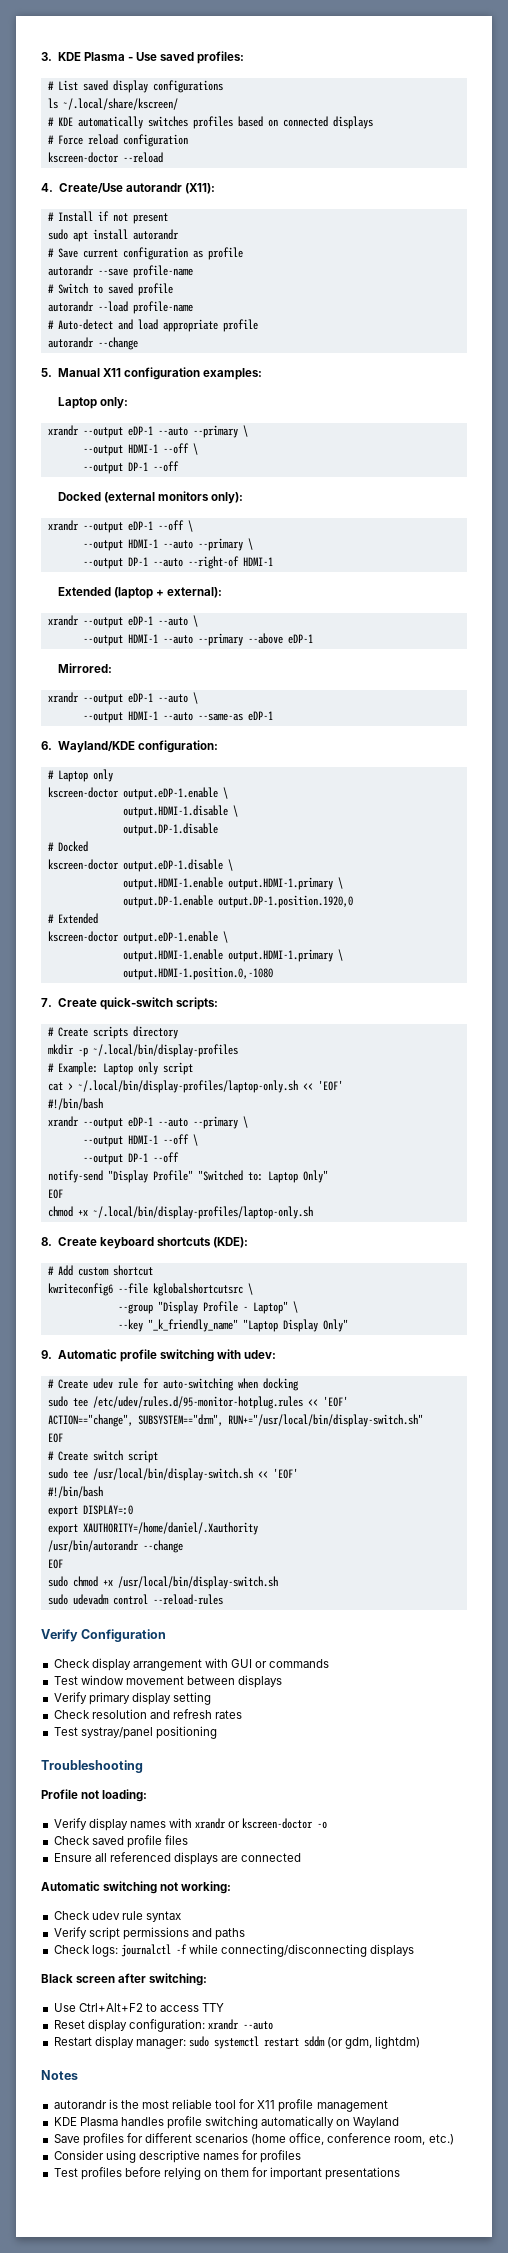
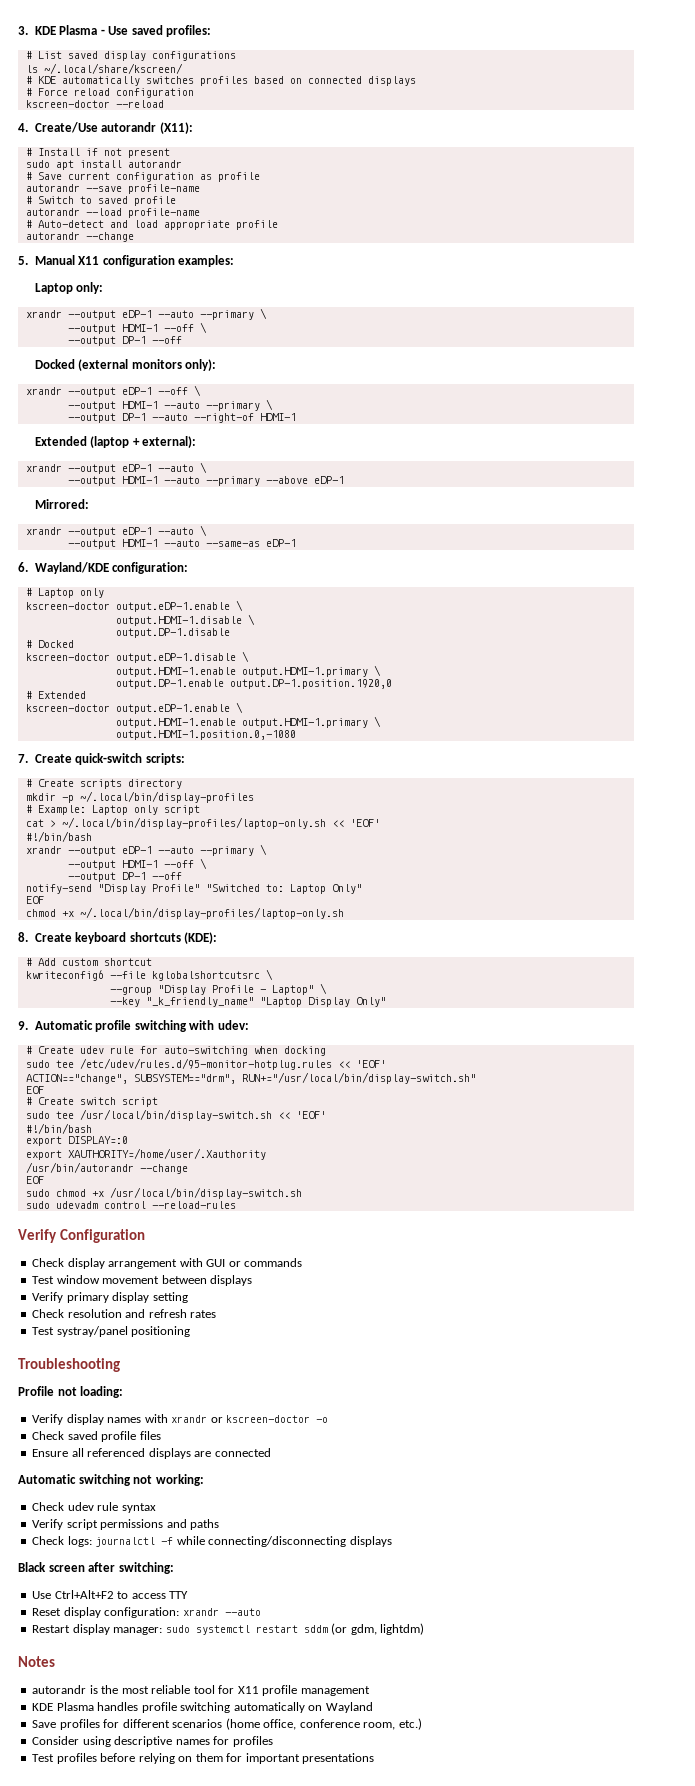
[82,1522,258,1535] XAUTHORITY=/home/daniel/.Xauthority -> [67,1148,266,1160] XAUTHORITY=/home/user/.Xauthority

